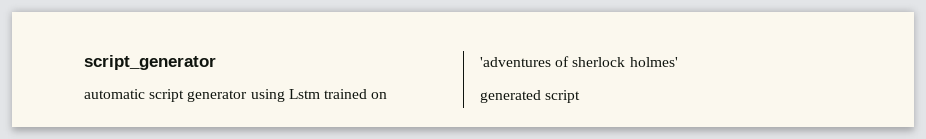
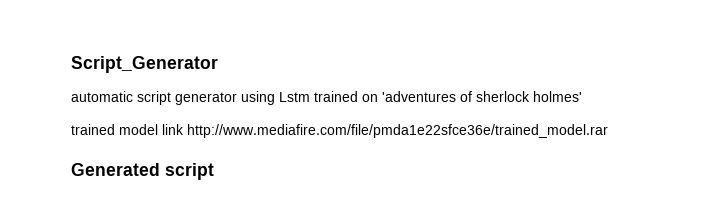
[84,55,216,70] script_generator -> [71,56,218,73] Script_Generator
[480,90,541,103] generated -> [71,124,608,138] [71,163,160,176] trained model link http://www.mediafire.com/file/pmda1e22sfce36e/trained_model.rar // Generated

